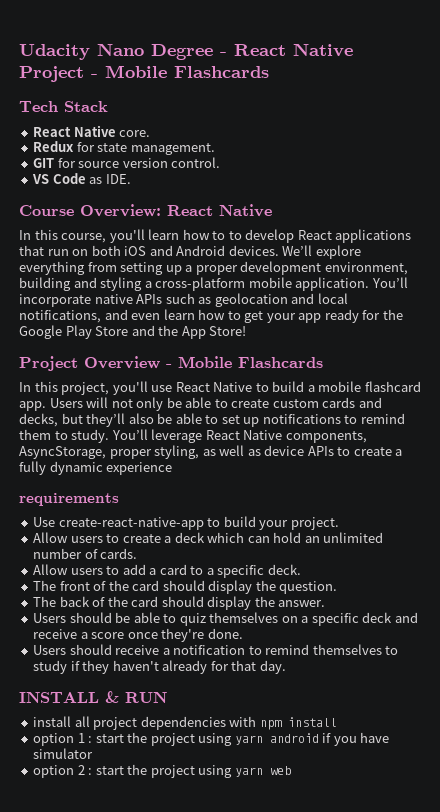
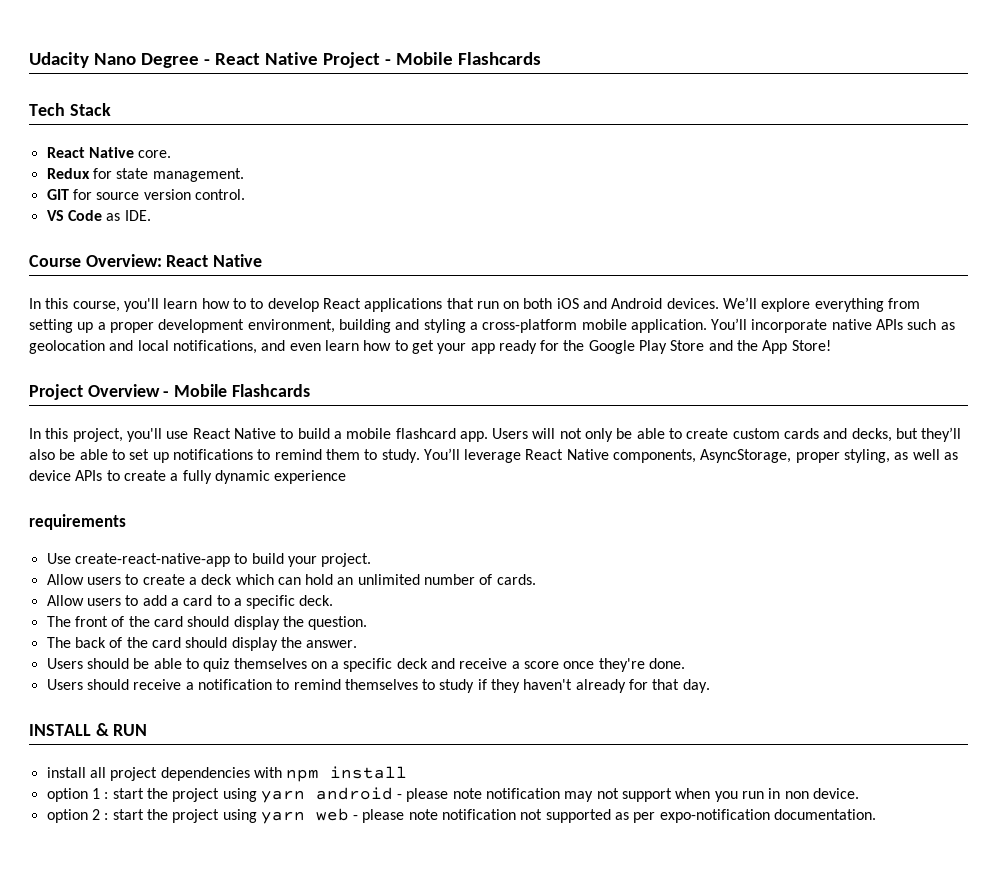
[322,732,390,746] [33,748,94,759] if you have simulator -> [397,788,860,802] - please note notification may not support when you run in non device.
(291, 770) none -> [353,809,877,823] - please note notification not supported as per expo-notification documentation.

